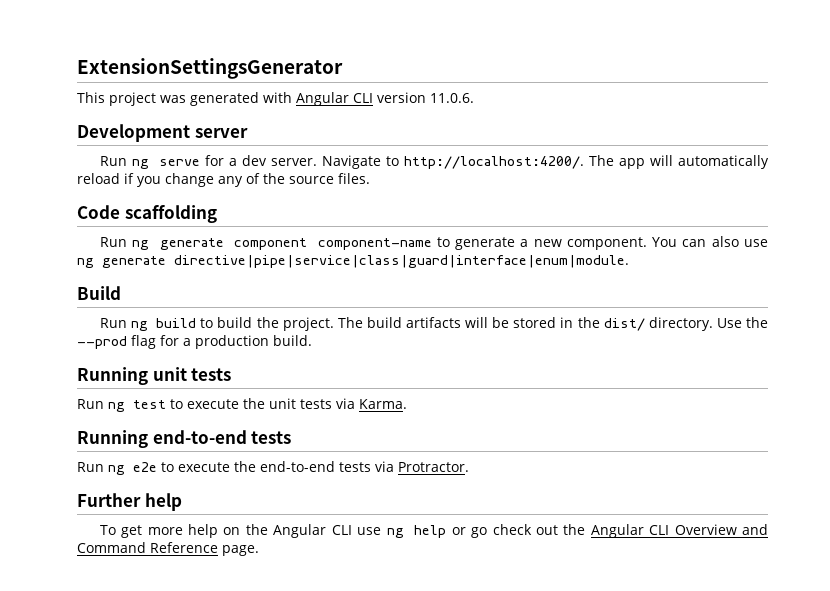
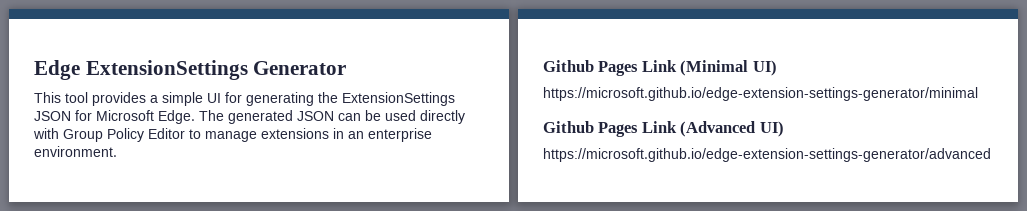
[77,58,343,79] [77,92,474,106] [77,124,248,142] [99,155,769,169] [77,173,370,187] [77,205,217,223] [99,236,768,250] [77,255,629,268] [77,286,121,300] [99,317,768,331] [77,335,312,349] [77,367,232,385] [77,398,407,412] [77,430,292,448] [77,461,469,475] [77,493,182,511] [99,524,769,538] [77,542,259,556] ExtensionSettingsGenerator // This project was generated with Angular CLI version 11.0.6. // Development server // Run ng serve for a dev server. Navigate to http://localhost:4200/. The app will automatically reload if you change any of the source files. // Code scaffolding // Run ng generate component component-name to generate a new component. You can also use ng generate directive|pipe|service|class|guard|interface|enum|module. // Build // Run ng build to build the project. The build artifacts will be stored in the dist/ directory. Use the --prod flag for a production build. // Running unit tests // Run ng test to execute the unit tests via Karma. // Running end-to-end tests // Run ng e2e to execute the end-to-end tests via Protractor. // Further help // To get more help on the Angular CLI use ng help or go check out the Angular CLI Overview and Command Reference page. -> [34,60,347,80] [34,92,455,106] [34,110,465,124] [33,128,432,142] [34,146,117,157] [543,60,777,76] [543,87,978,101] [543,121,784,137] [543,148,991,162] Edge ExtensionSettings Generator // This tool provides a simple UI for generating the ExtensionSettings JSON for Microsoft Edge. The generated JSON can be used directly with Group Policy Editor to manage extensions in an enterprise environment. // Github Pages Link (Minimal UI) // https://microsoft.github.io/edge-extension-settings-generator/minimal // Github Pages Link (Advanced UI) // https://microsoft.github.io/edge-extension-settings-generator/advanced

